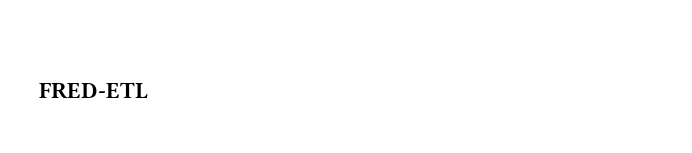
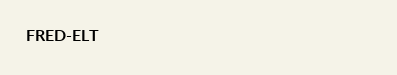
[39,82,148,99] FRED-ETL -> [26,30,99,41] FRED-ELT

